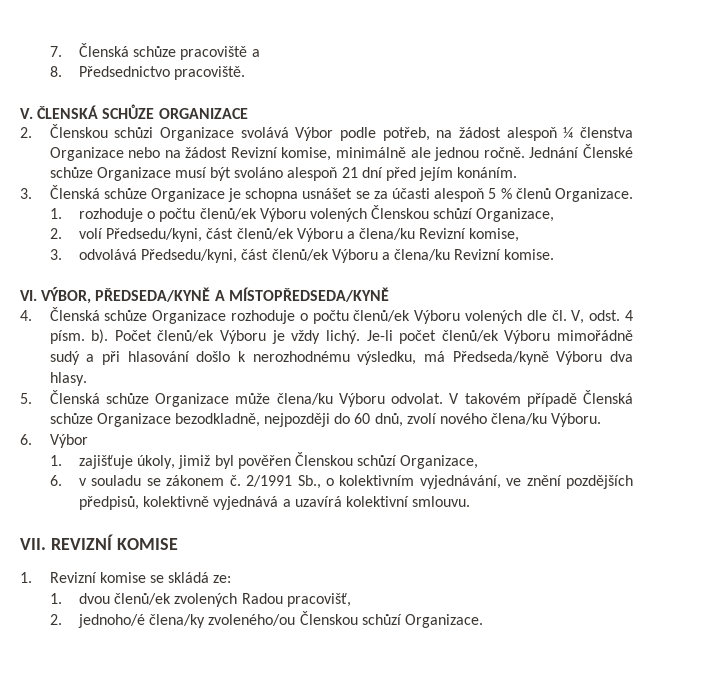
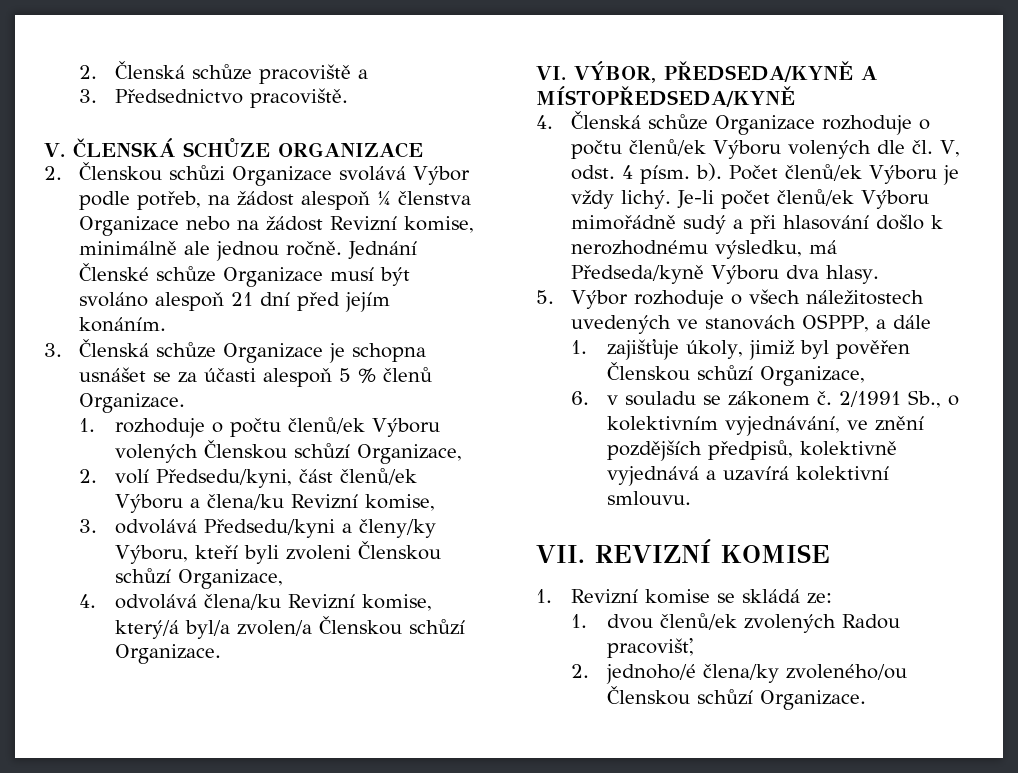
[49,46,62,57] 7. -> [79,65,98,79] 2.
[49,66,62,77] 8. -> [79,89,98,103] 3.
[141,249,555,263] Předsedu/kyni, část členů/ek Výboru a člena/ku Revizní komise. -> [203,519,436,538] [114,541,441,564] [114,568,283,589] [79,594,432,611] [114,616,465,639] [114,644,221,664] Předsedu/kyni a členy/ky Výboru, kteří byli zvoleni Členskou schůzí Organizace, // 4. odvolává člena/ku Revizní komise, který/á byl/a zvolen/a Členskou schůzí Organizace.
[49,390,633,407] [49,413,602,427] [20,434,88,448] Členská schůze Organizace může člena/ku Výboru odvolat. V takovém případě Členská schůze Organizace bezodkladně, nejpozději do 60 dnů, zvolí nového člena/ku Výboru. // 6. Výbor -> [571,289,925,310] [571,314,932,334] Výbor rozhoduje o všech náležitostech uvedených ve stanovách OSPPP, a dále

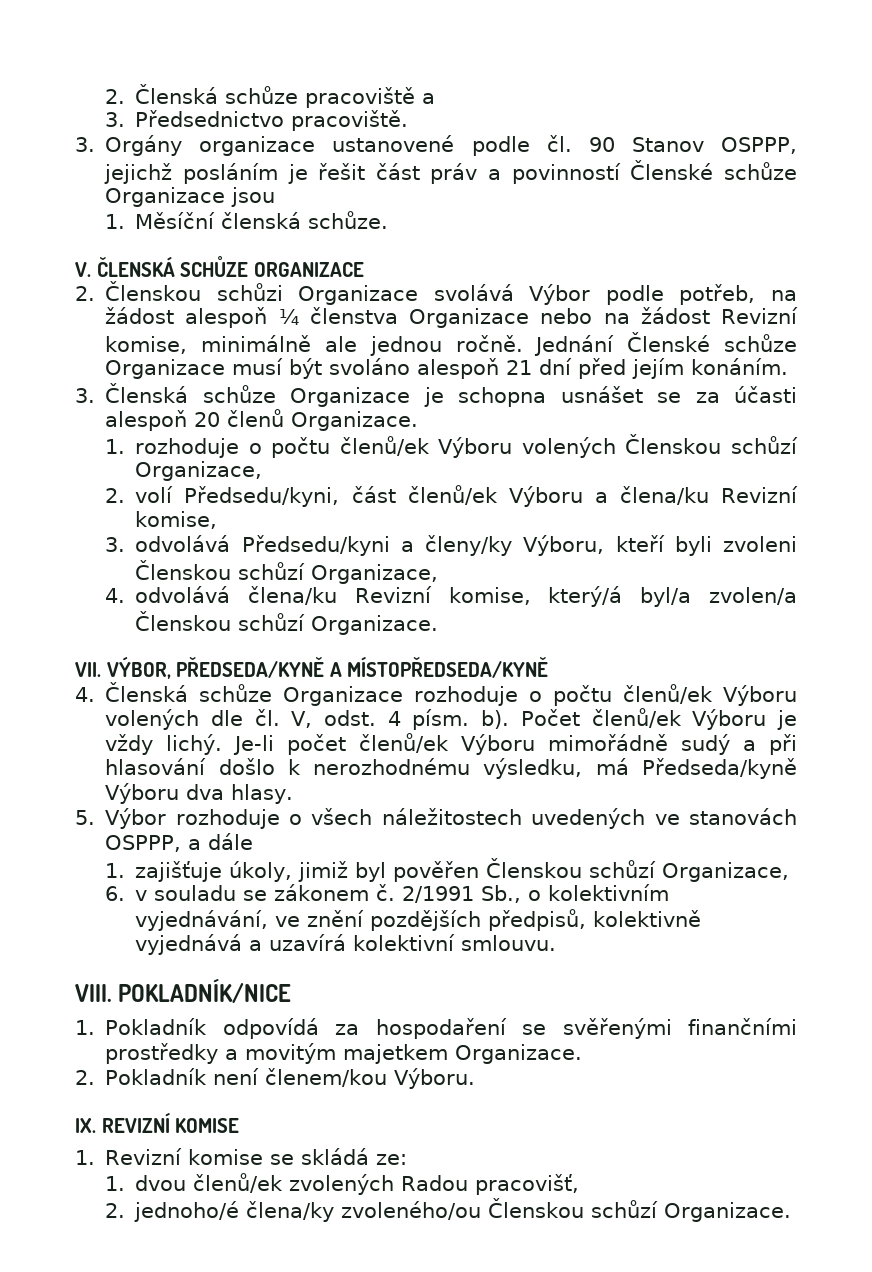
(348, 98) none -> [75,135,797,156] [104,160,797,184] [105,187,276,207] [105,211,389,229] // 3. Orgány organizace ustanovené podle čl. 90 Stanov OSPPP, jejichž posláním je řešit část práv a povinností Členské schůze Organizace jsou // 1. Měsíční členská schůze.
[339,368,377,383] 5 % -> [194,412,221,427] 20
[536,66,566,80] VI. -> [75,662,101,677] VII.
[536,545,585,563] VII. -> [75,979,292,1003] [75,1018,797,1039] [105,1043,583,1064] [75,1068,476,1089] [75,1118,96,1133] VIII. POKLADNÍK/NICE // 1. Pokladník odpovídá za hospodaření se svěřenými finančními prostředky a movitým majetkem Organizace. // 2. Pokladník není členem/kou Výboru. // IX.

